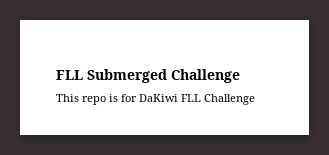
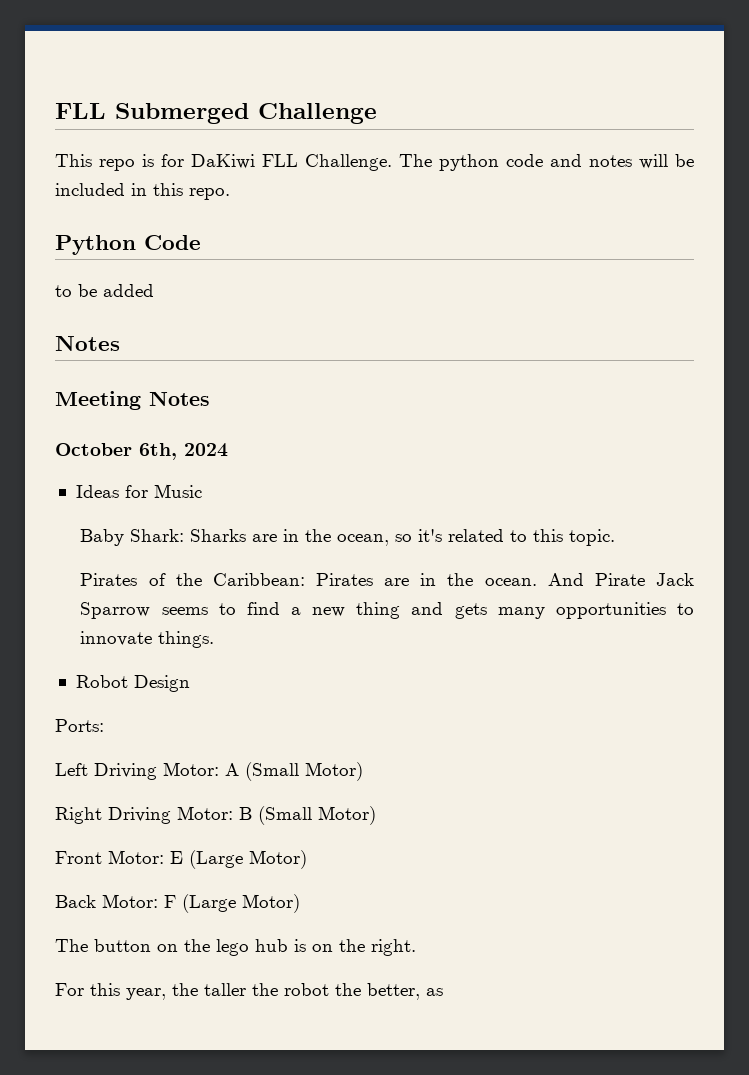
[204,94,255,105] Challenge -> [305,154,694,171] [55,183,230,200] [55,235,201,255] [55,284,154,297] [55,336,120,351] [55,391,210,410] [55,443,228,460] [75,484,202,498] [80,529,616,546] [80,573,694,586] [80,602,694,619] [80,631,215,648] [75,675,190,692] [55,719,104,732] [55,762,363,781] [55,806,376,825] [55,850,307,869] [55,894,300,913] [55,939,416,956] [55,983,443,1000] Challenge. The python code and notes will be included in this repo. // Python Code // to be added // Notes // Meeting Notes // October 6th, 2024 // Ideas for Music // Baby Shark: Sharks are in the ocean, so it's related to this topic. // Pirates of the Caribbean: Pirates are in the ocean. And Pirate Jack Sparrow seems to find a new thing and gets many opportunities to innovate things. // Robot Design // Ports: // Left Driving Motor: A (Small Motor) // Right Driving Motor: B (Small Motor) // Front Motor: E (Large Motor) // Back Motor: F (Large Motor) // The button on the lego hub is on the right. // For this year, the taller the robot the better, as

